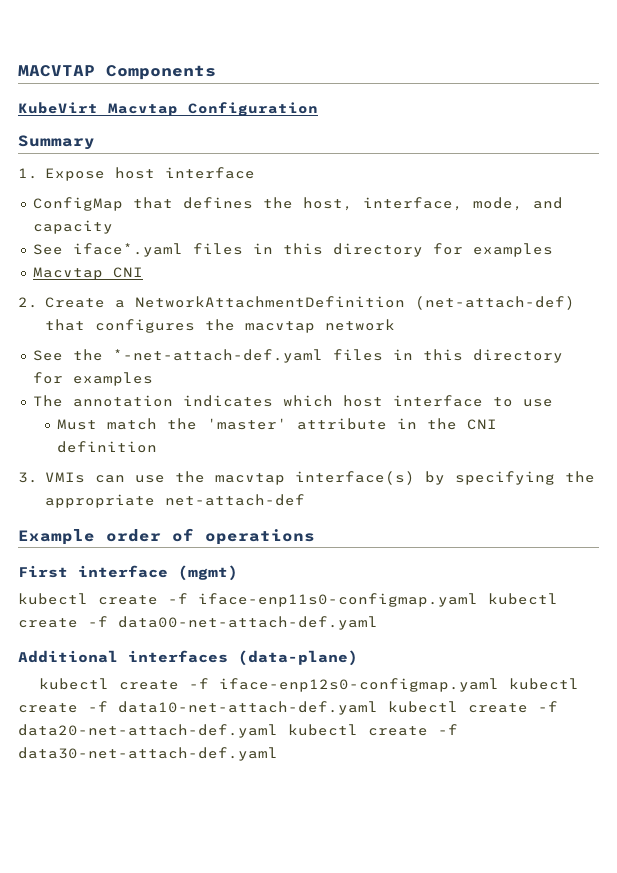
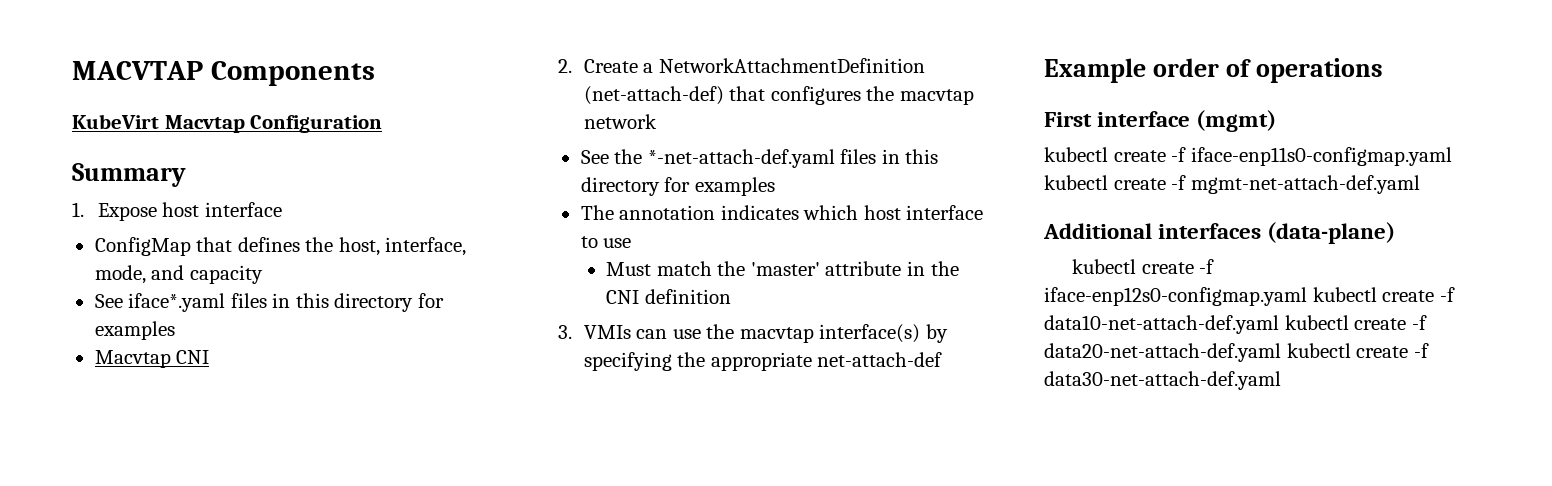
[118,616,378,630] data00-net-attach-def.yaml -> [1190,175,1420,194] mgmt-net-attach-def.yaml

